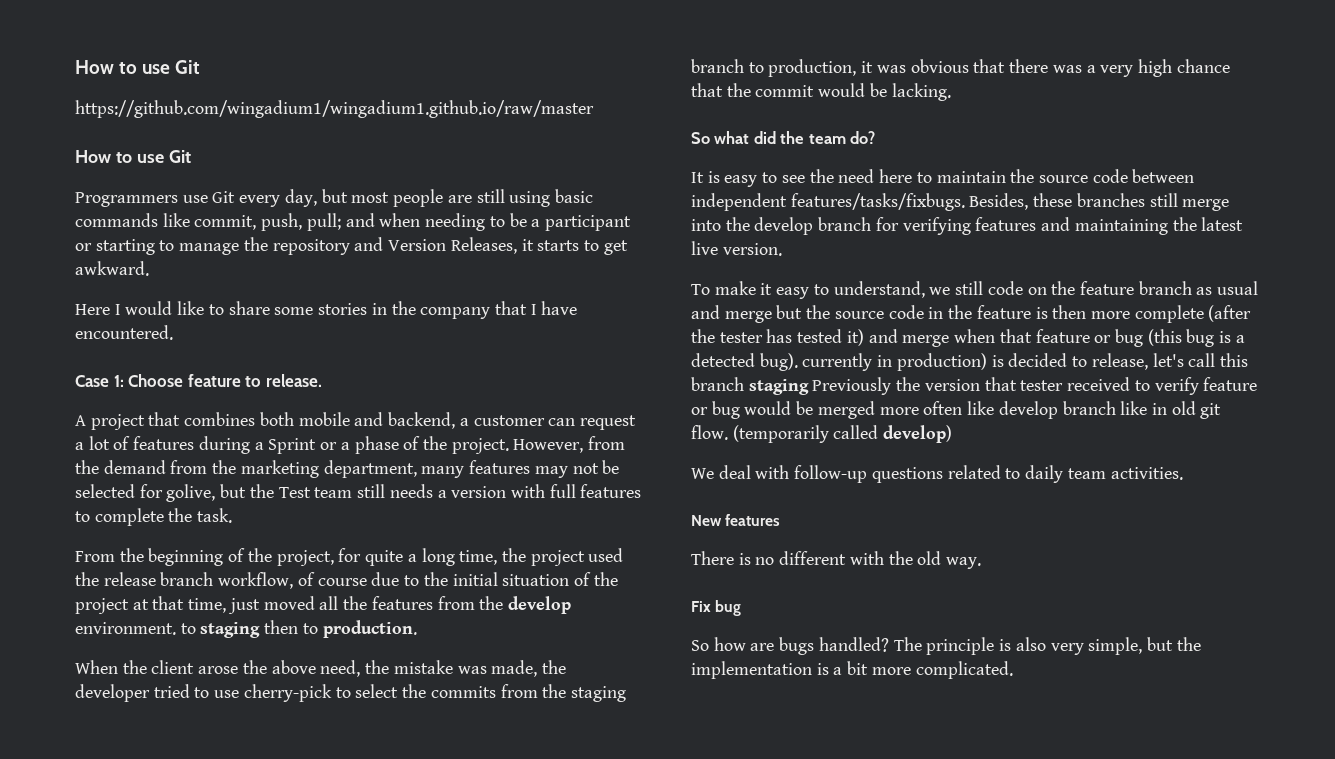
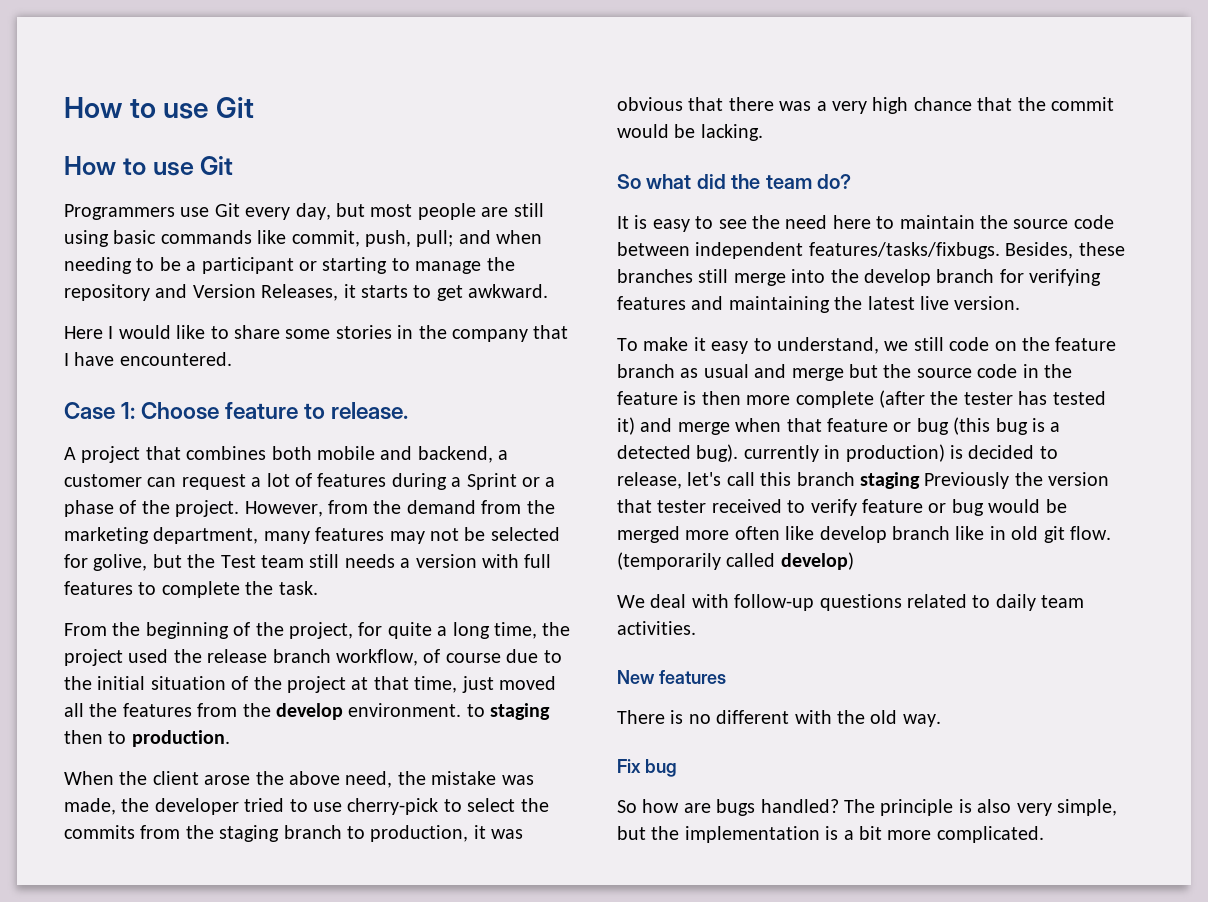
[75,60,201,74] [75,100,594,118] How to use Git // https://github.com/wingadium1/wingadium1.github.io/raw/master -> [64,97,254,119] How to use Git

